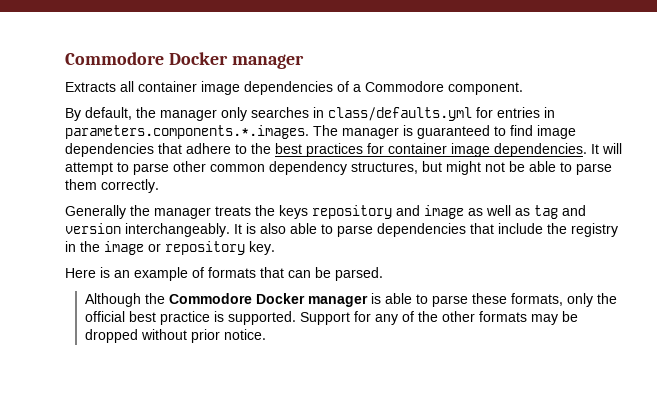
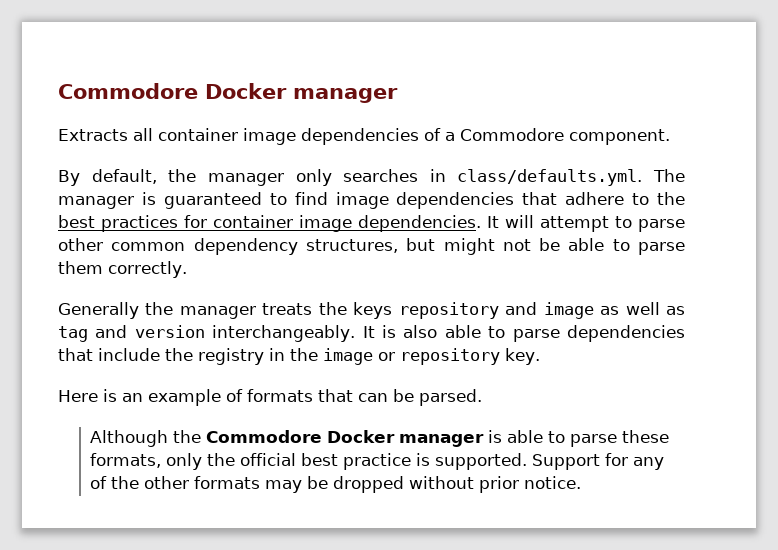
[328,107,555,121] [65,125,309,139] class/defaults.yml for entries in parameters.components.*.images. -> [457,169,643,186] class/defaults.yml.

